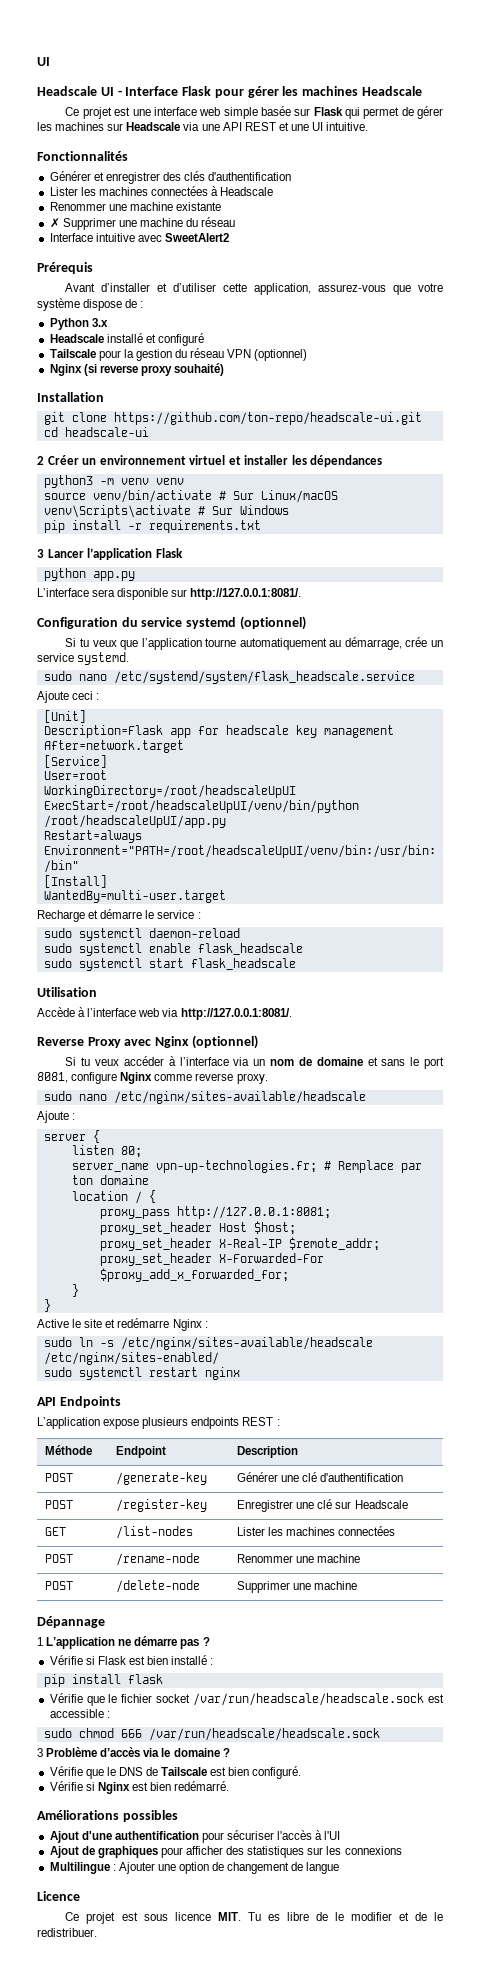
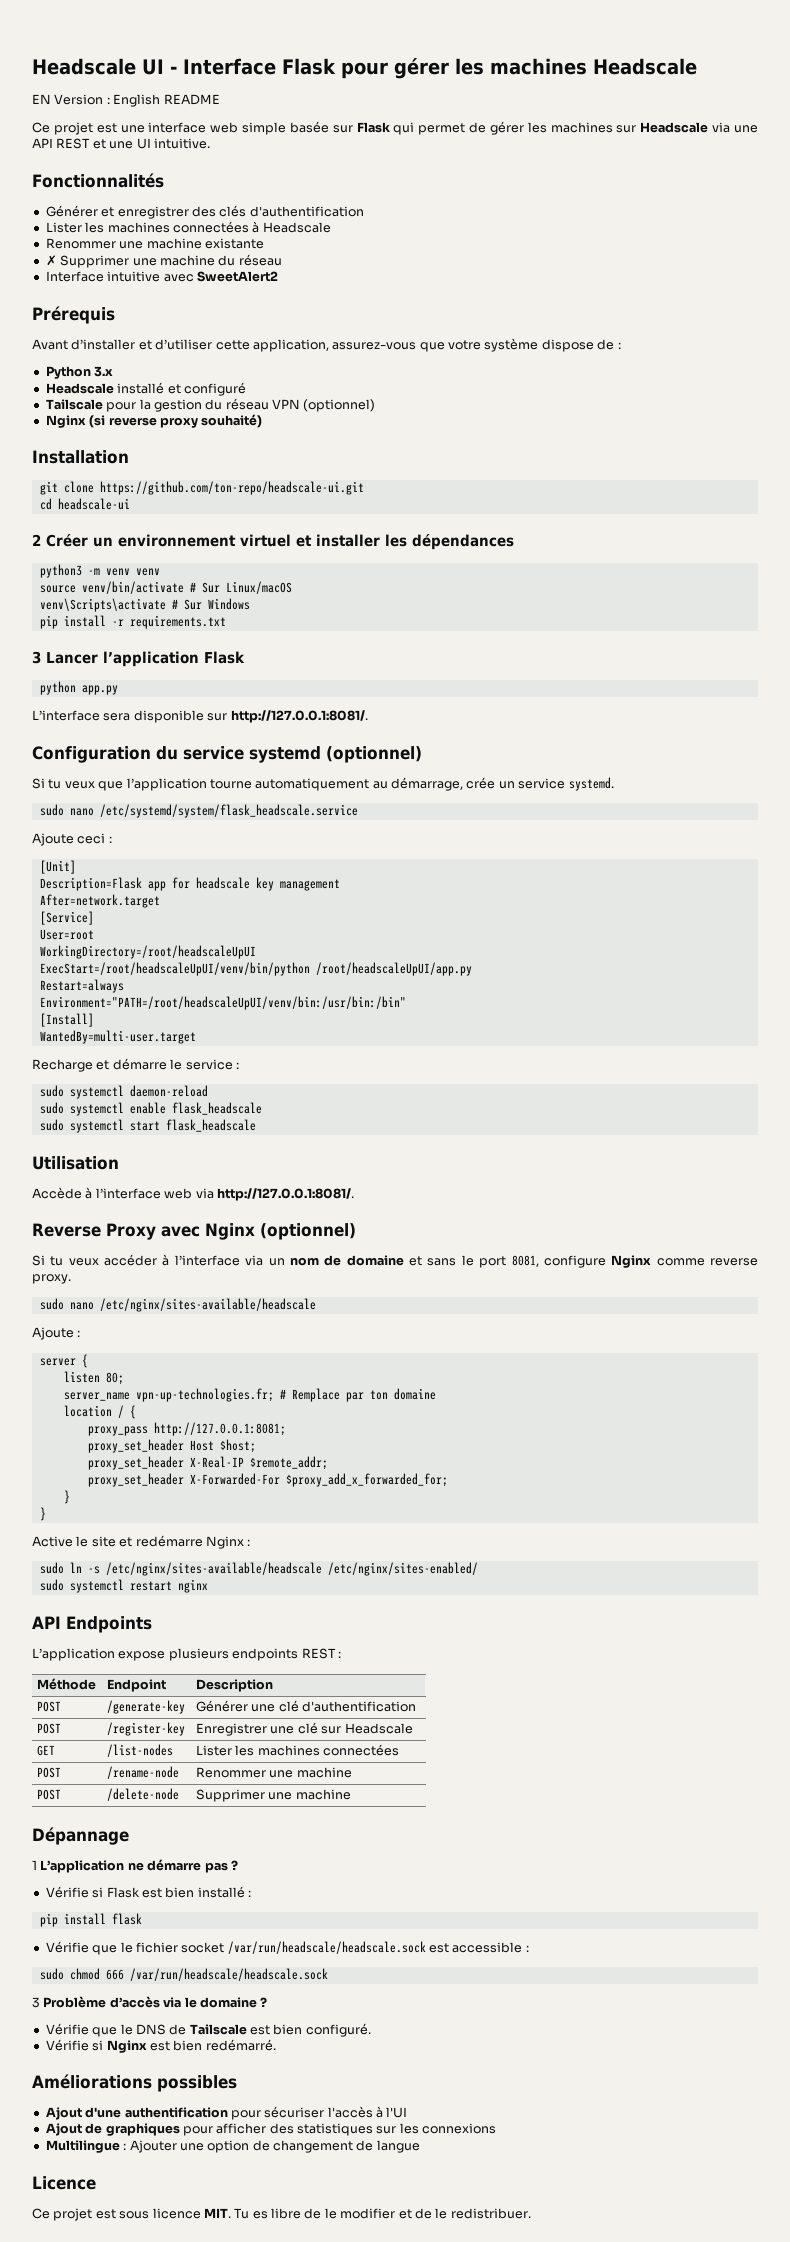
[37,57,50,66] UI // -> (32, 66) none
(423, 91) none -> [32,94,220,107] // EN Version : English README

